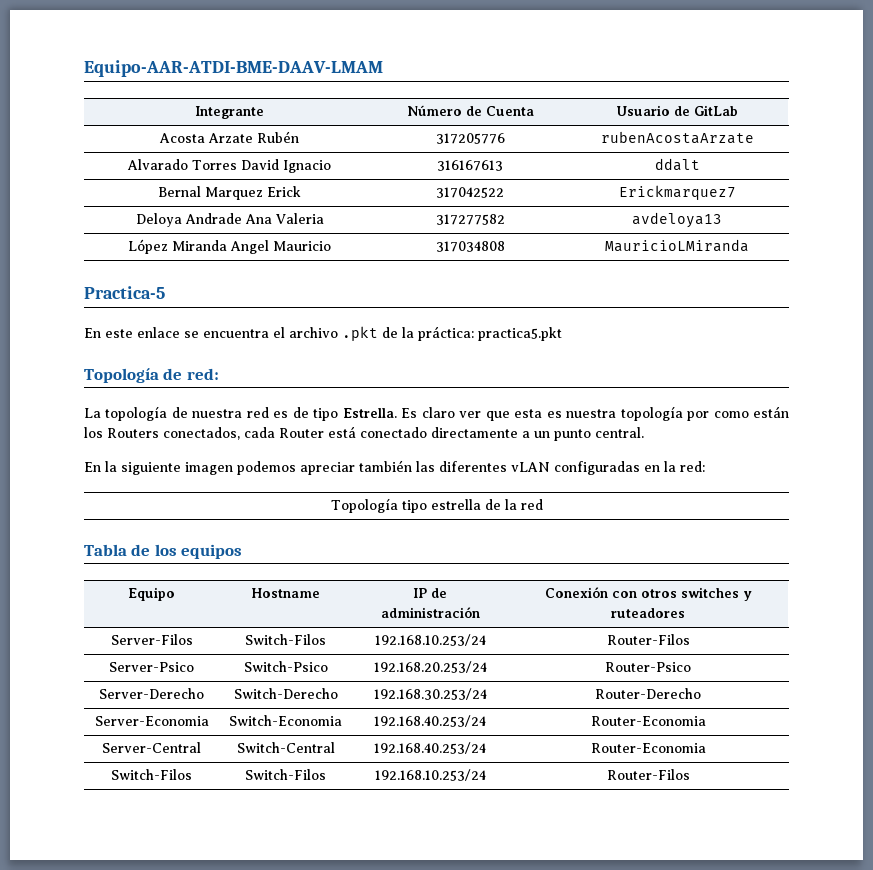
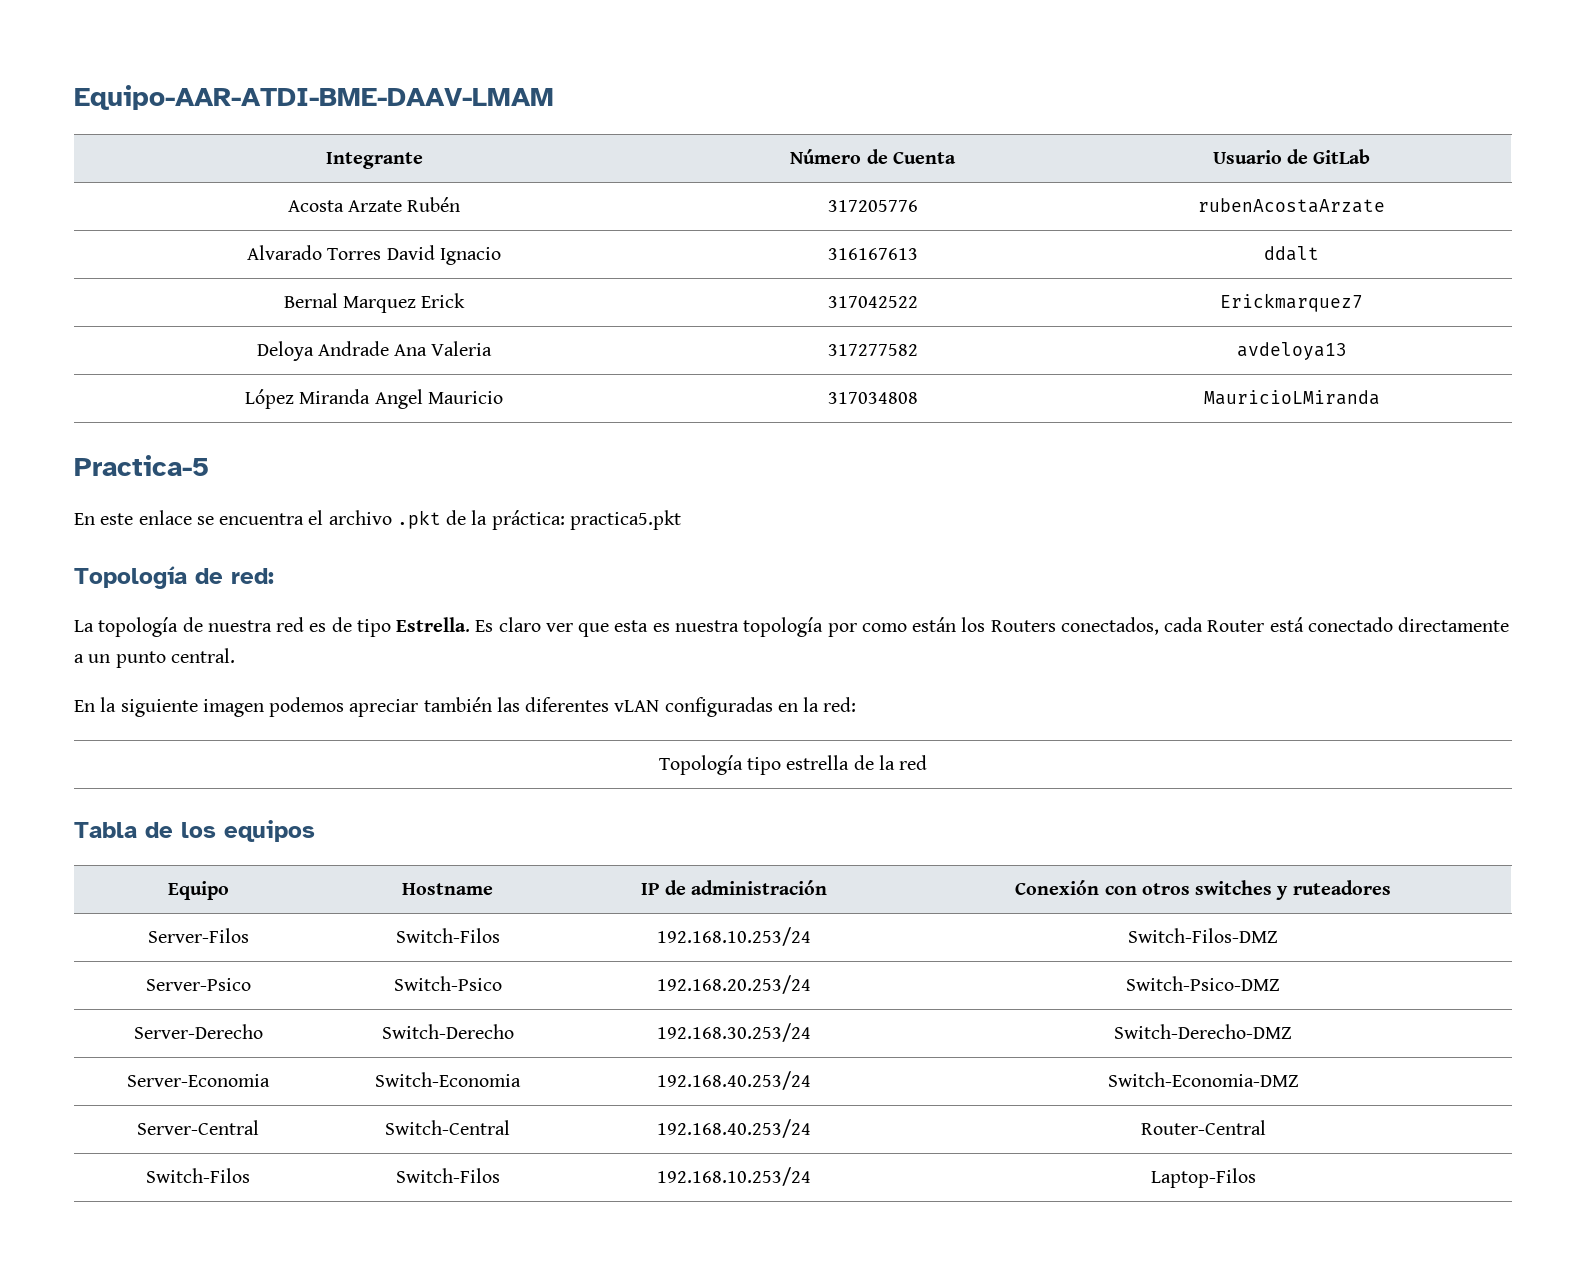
[606,634,690,645] Router-Filos -> [1128,928,1278,943] Switch-Filos-DMZ
[605,662,691,672] Router-Psico -> [1126,976,1280,991] Switch-Psico-DMZ
[595,688,701,699] Router-Derecho -> [1114,1024,1292,1039] Switch-Derecho-DMZ
[590,716,706,726] Router-Economia -> [1107,1072,1299,1087] Switch-Economia-DMZ
[590,743,706,753] Router-Economia -> [1140,1120,1266,1135] Router-Central
[606,769,690,780] Router-Filos -> [1150,1168,1256,1188] Laptop-Filos

